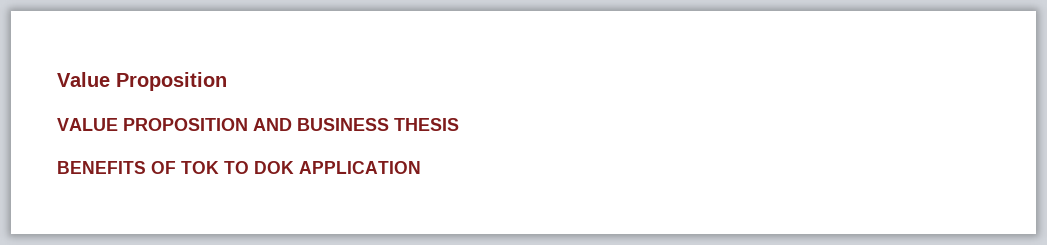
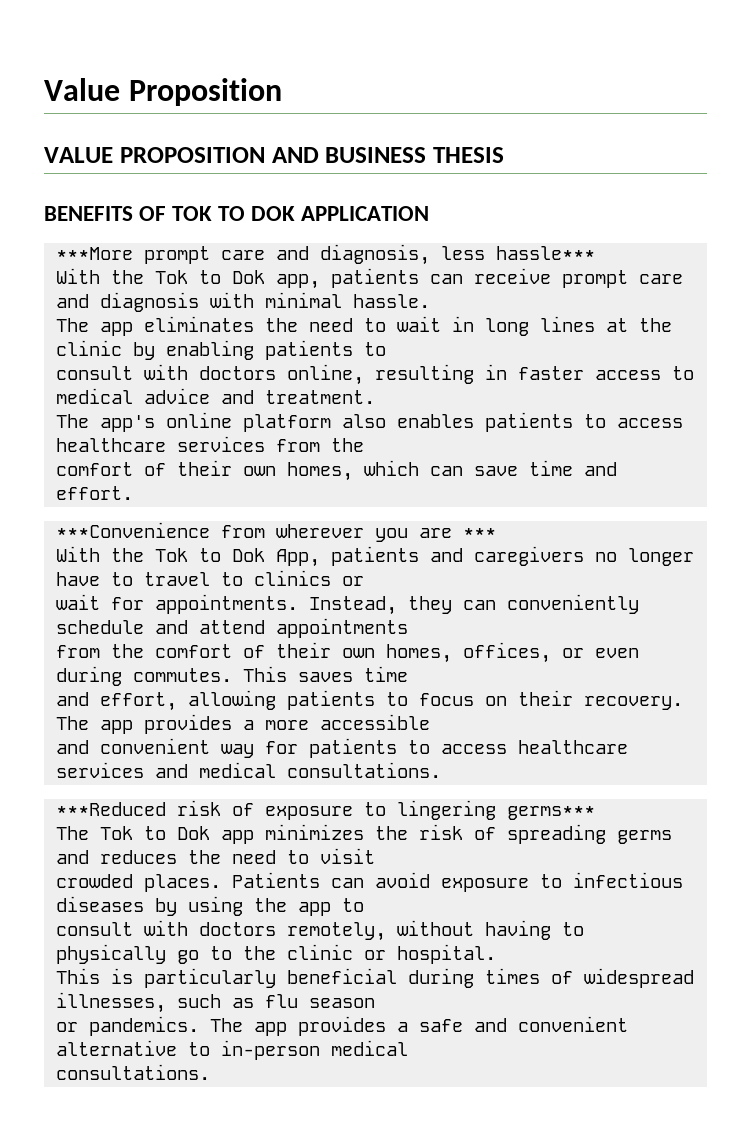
(421, 167) none -> [56,244,595,265] [56,268,683,289] [56,292,430,312] [56,316,672,336] [56,340,386,360] [56,364,694,385] [56,388,375,404] [56,412,683,432] [56,436,364,452] [56,460,617,481] [56,486,133,500] [56,522,496,542] [56,546,694,567] [56,570,364,586] [56,594,639,615] [56,618,408,638] [56,642,639,663] [56,666,408,686] [56,690,683,711] [56,714,430,734] [56,738,628,758] [56,762,441,778] [56,800,595,820] [56,824,672,844] [56,848,375,864] [56,872,683,892] [56,896,364,916] [56,920,584,941] [56,944,496,964] [56,968,694,988] [56,992,375,1013] [56,1016,628,1036] [56,1040,408,1060] [56,1064,210,1080] // ***More prompt care and diagnosis, less hassle*** // With the Tok to Dok app, patients can receive prompt care and diagnosis with minimal hassle. // The app eliminates the need to wait in long lines at the clinic by enabling patients to // consult with doctors online, resulting in faster access to medical advice and treatment. // The app's online platform also enables patients to access healthcare services from the // comfort of their own homes, which can save time and effort. // ***Convenience from wherever you are *** // With the Tok to Dok App, patients and caregivers no longer have to travel to clinics or // wait for appointments. Instead, they can conveniently schedule and attend appointments // from the comfort of their own homes, offices, or even during commutes. This saves time // and effort, allowing patients to focus on their recovery. The app provides a more accessible // and convenient way for patients to access healthcare services and medical consultations. // ***Reduced risk of exposure to lingering germs*** // The Tok to Dok app minimizes the risk of spreading germs and reduces the need to visit // crowded places. Patients can avoid exposure to infectious diseases by using the app to // consult with doctors remotely, without having to physically go to the clinic or hospital. // This is particularly beneficial during times of widespread illnesses, such as flu season // or pandemics. The app provides a safe and convenient alternative to in-person medical // consultations.

